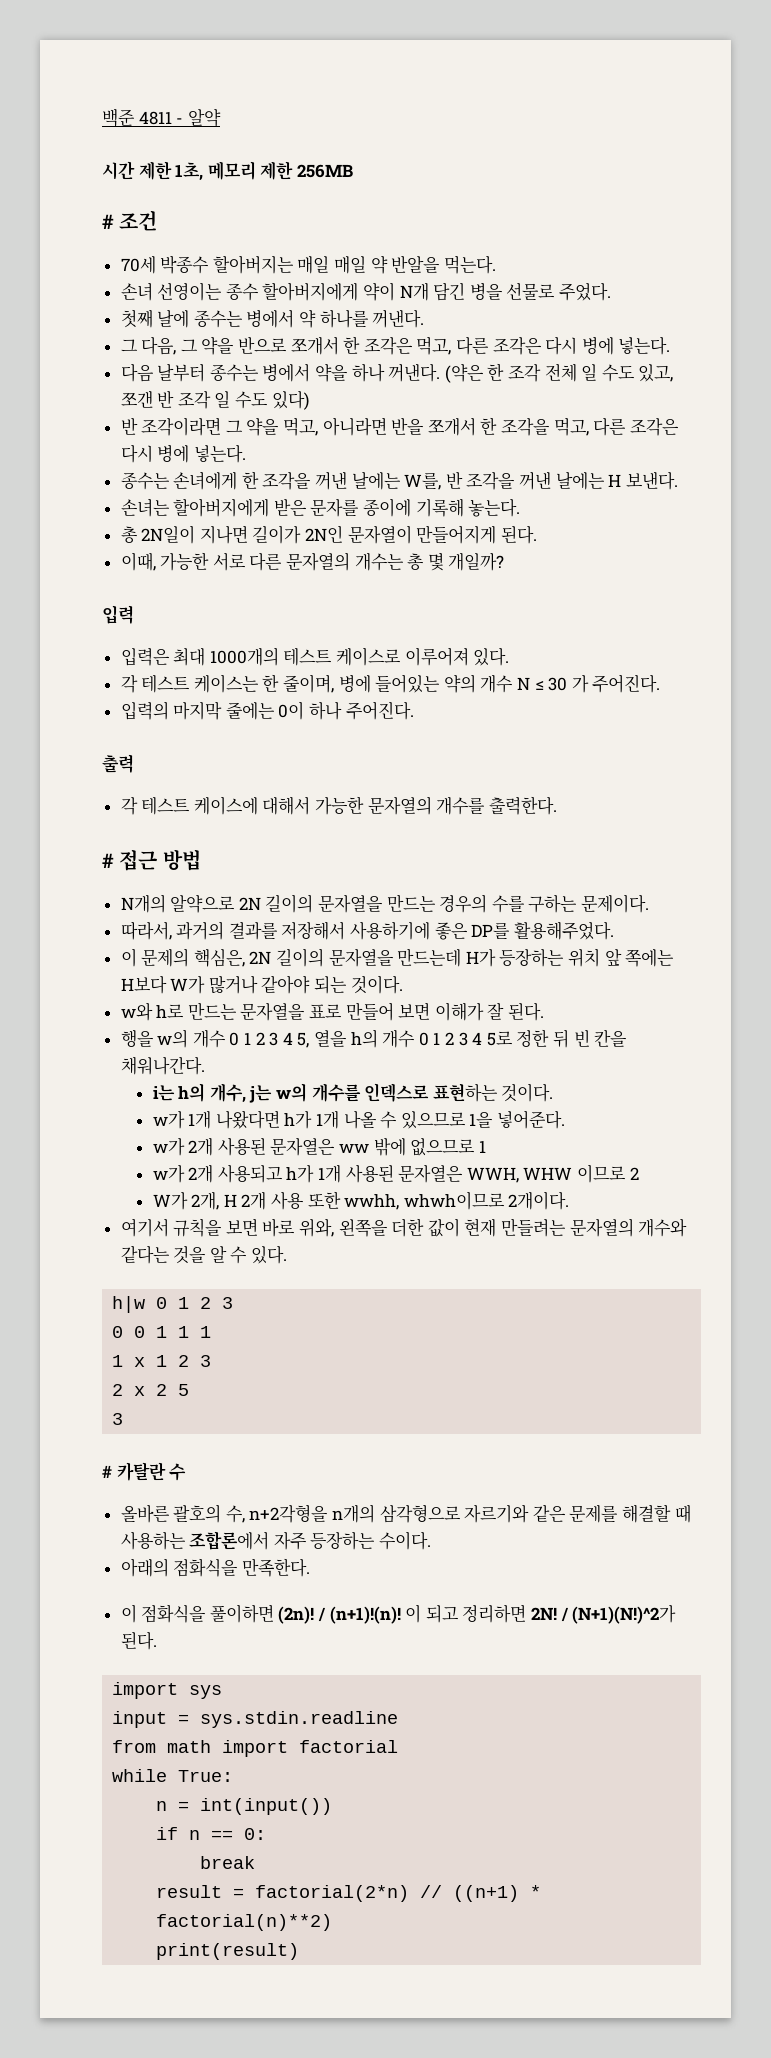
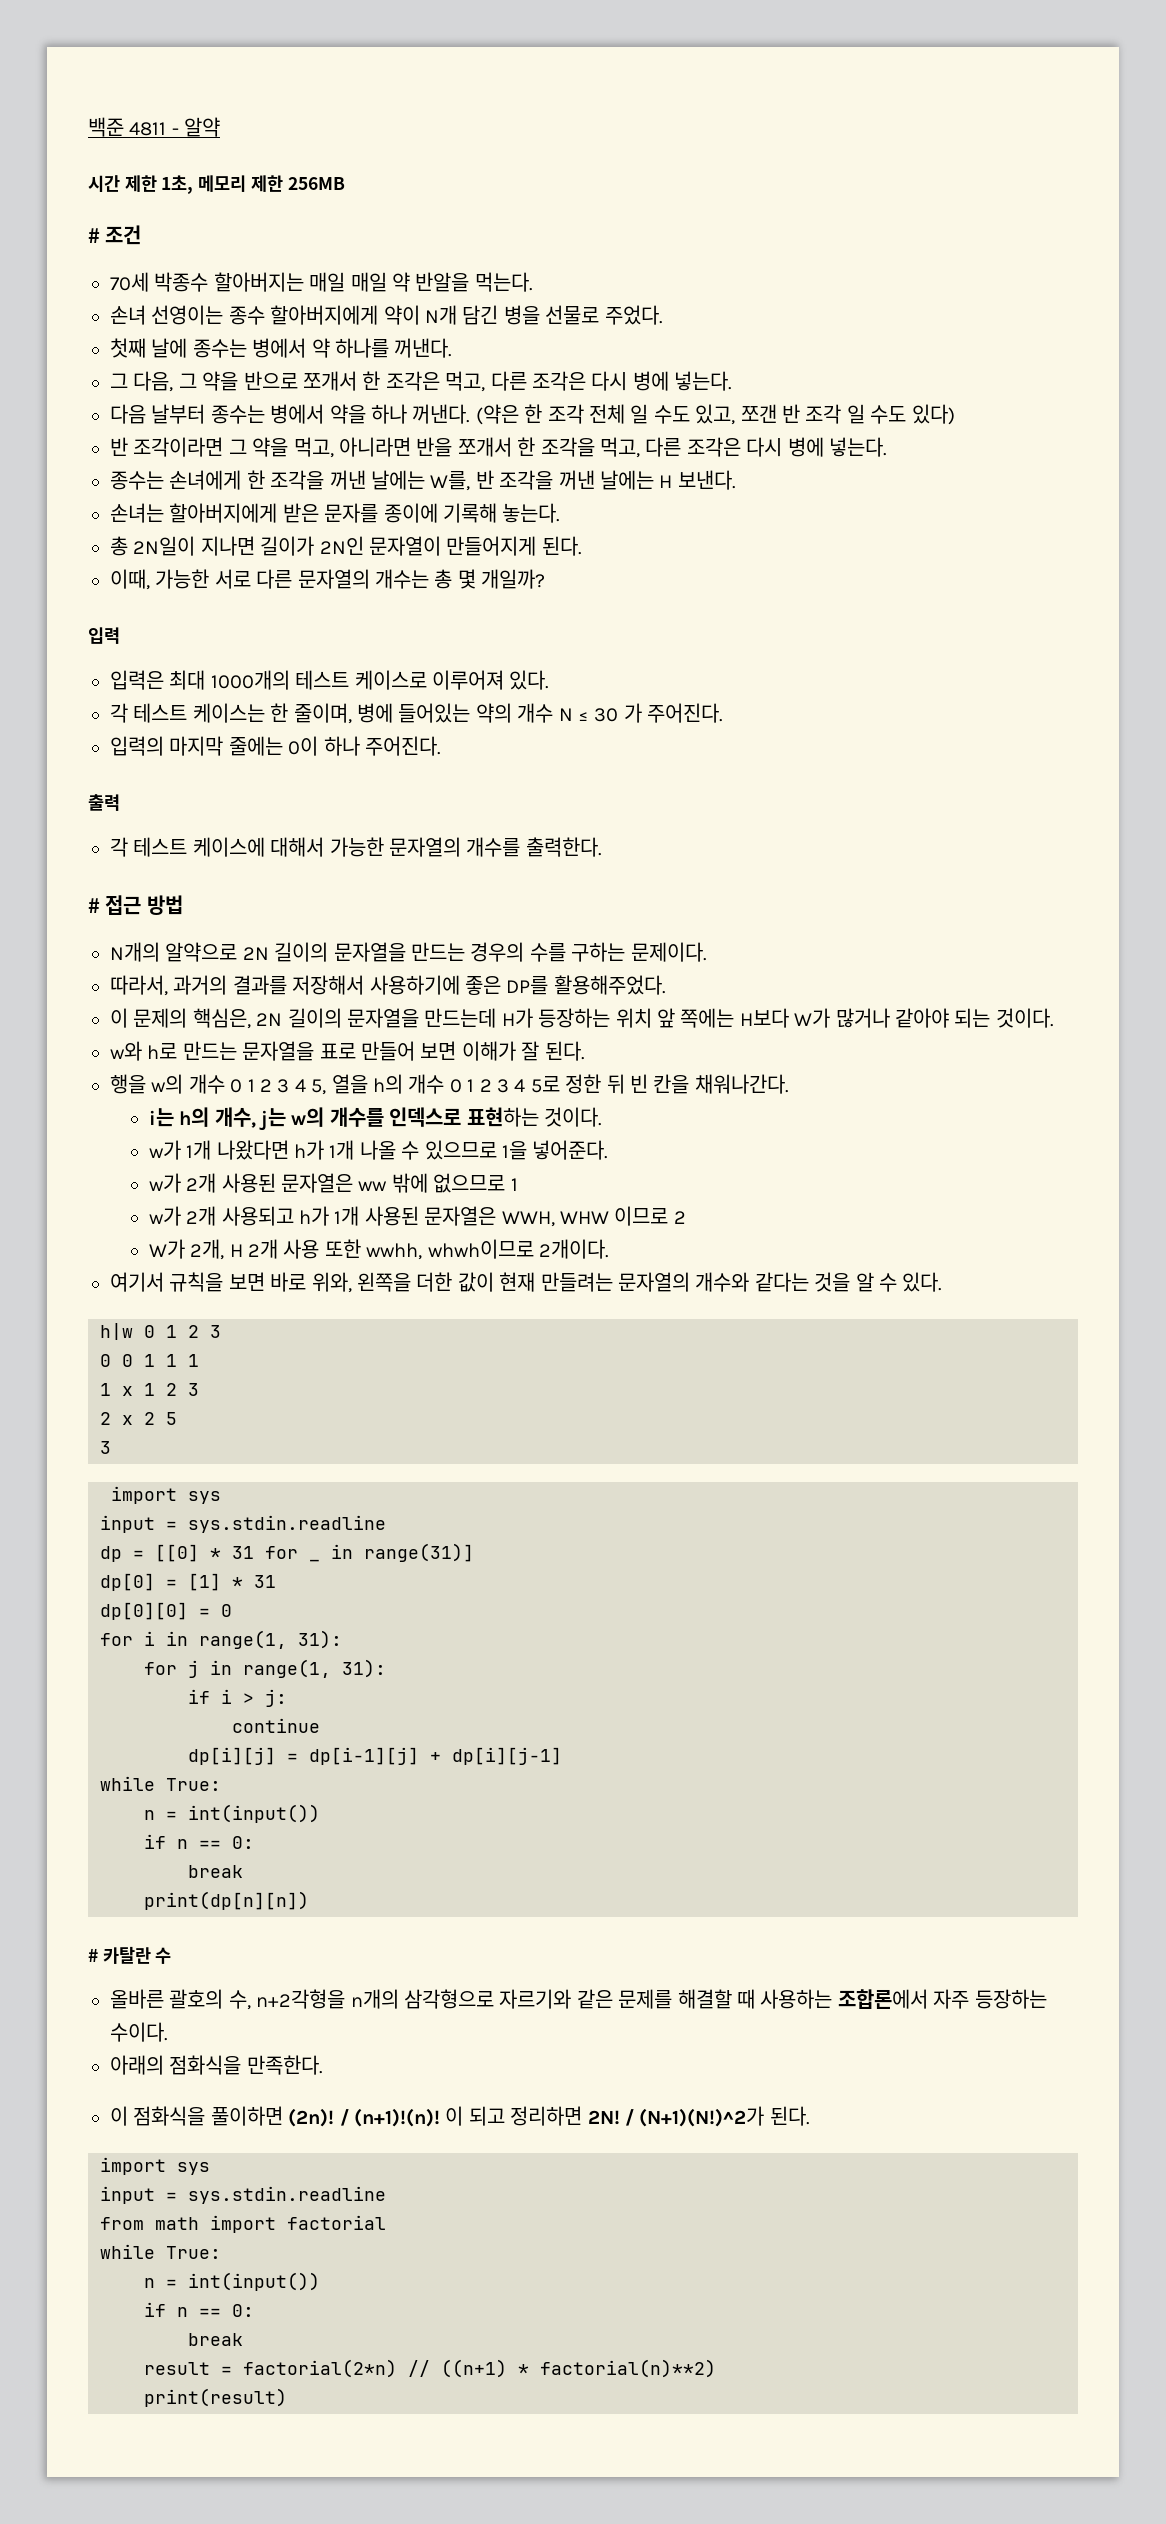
(124, 1419) none -> [111,1486,221,1504] [100,1515,386,1533] [100,1544,298,1562] [309,1559,320,1562] [331,1543,474,1562] [100,1573,276,1591] [100,1602,232,1620] [100,1630,342,1649] [144,1659,386,1678] [188,1689,287,1707] [232,1718,320,1733] [188,1747,562,1765] [100,1776,221,1791] [144,1804,320,1823] [144,1834,254,1849] [188,1865,243,1878] [144,1891,309,1910] // import sys // input = sys.stdin.readline // dp = [[0] * 31 for _ in range(31)] // dp[0] = [1] * 31 // dp[0][0] = 0 // for i in range(1, 31): // for j in range(1, 31): // if i > j: // continue // dp[i][j] = dp[i-1][j] + dp[i][j-1] // while True: // n = int(input()) // if n == 0: // break // print(dp[n][n])

